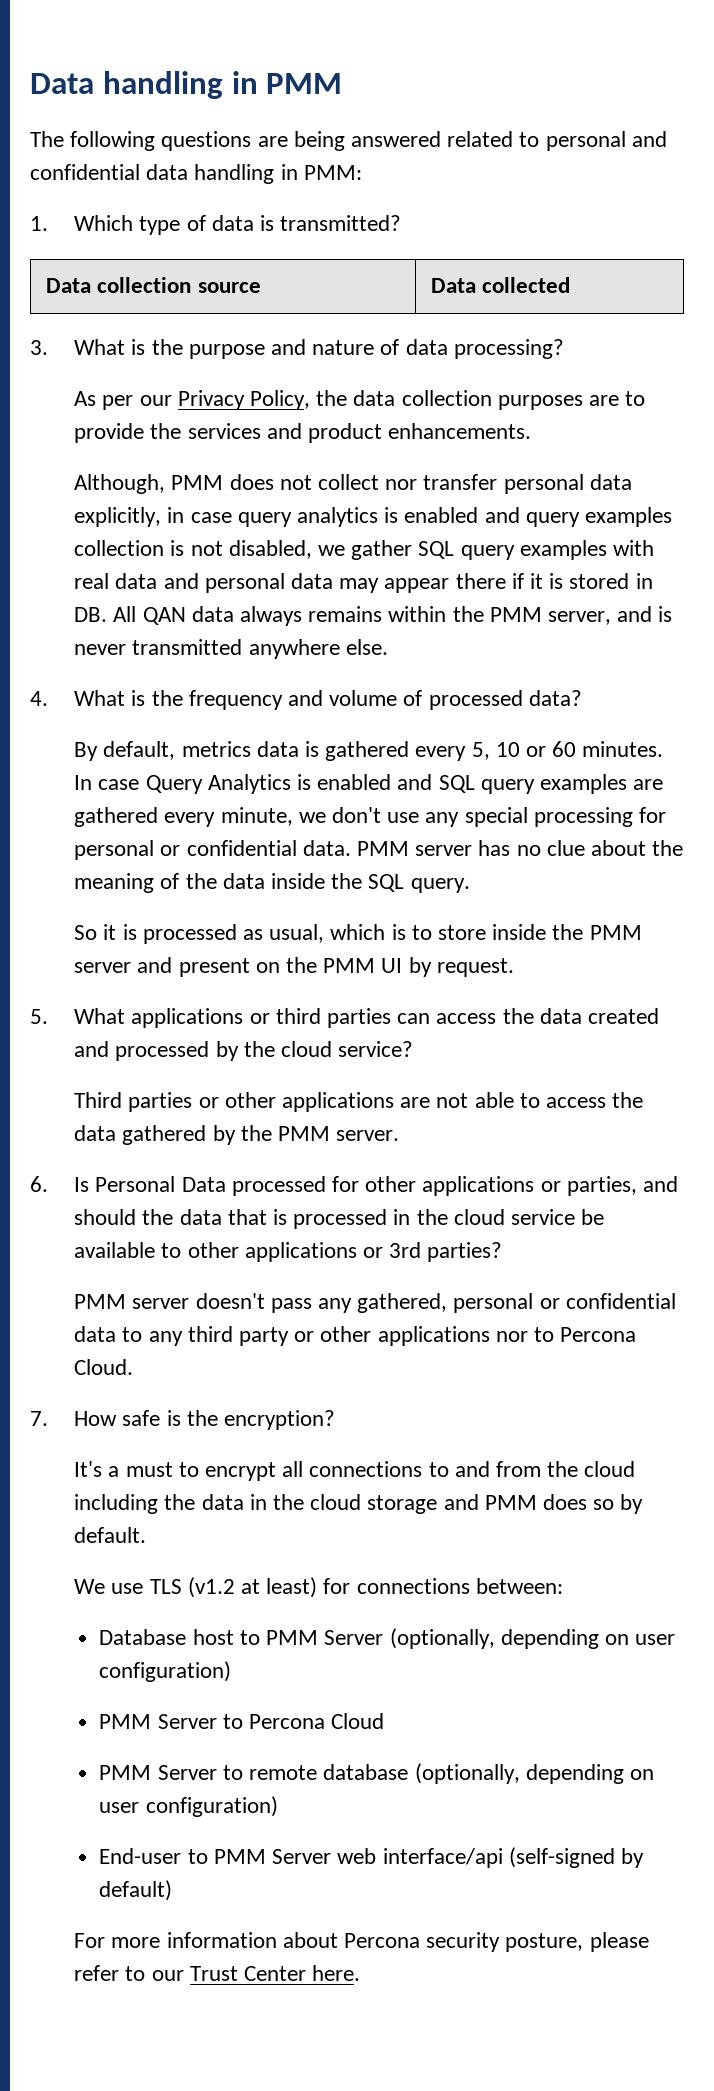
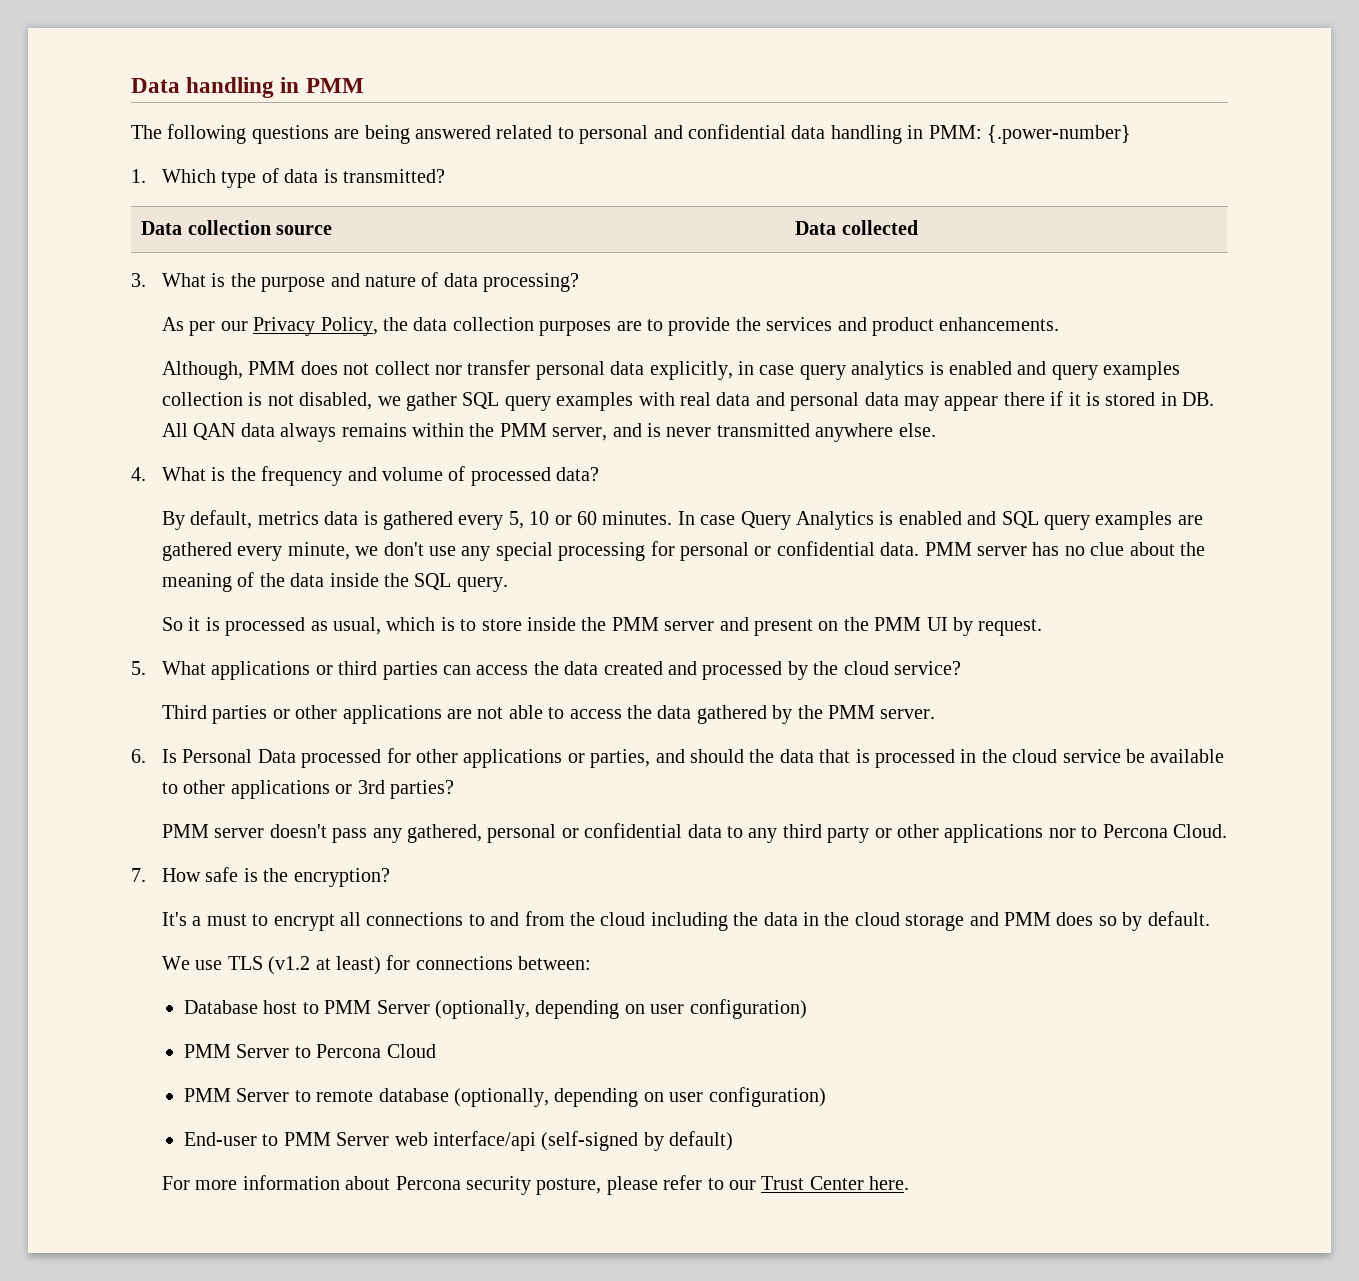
(362, 172) none -> [986,125,1131,144] {.power-number}

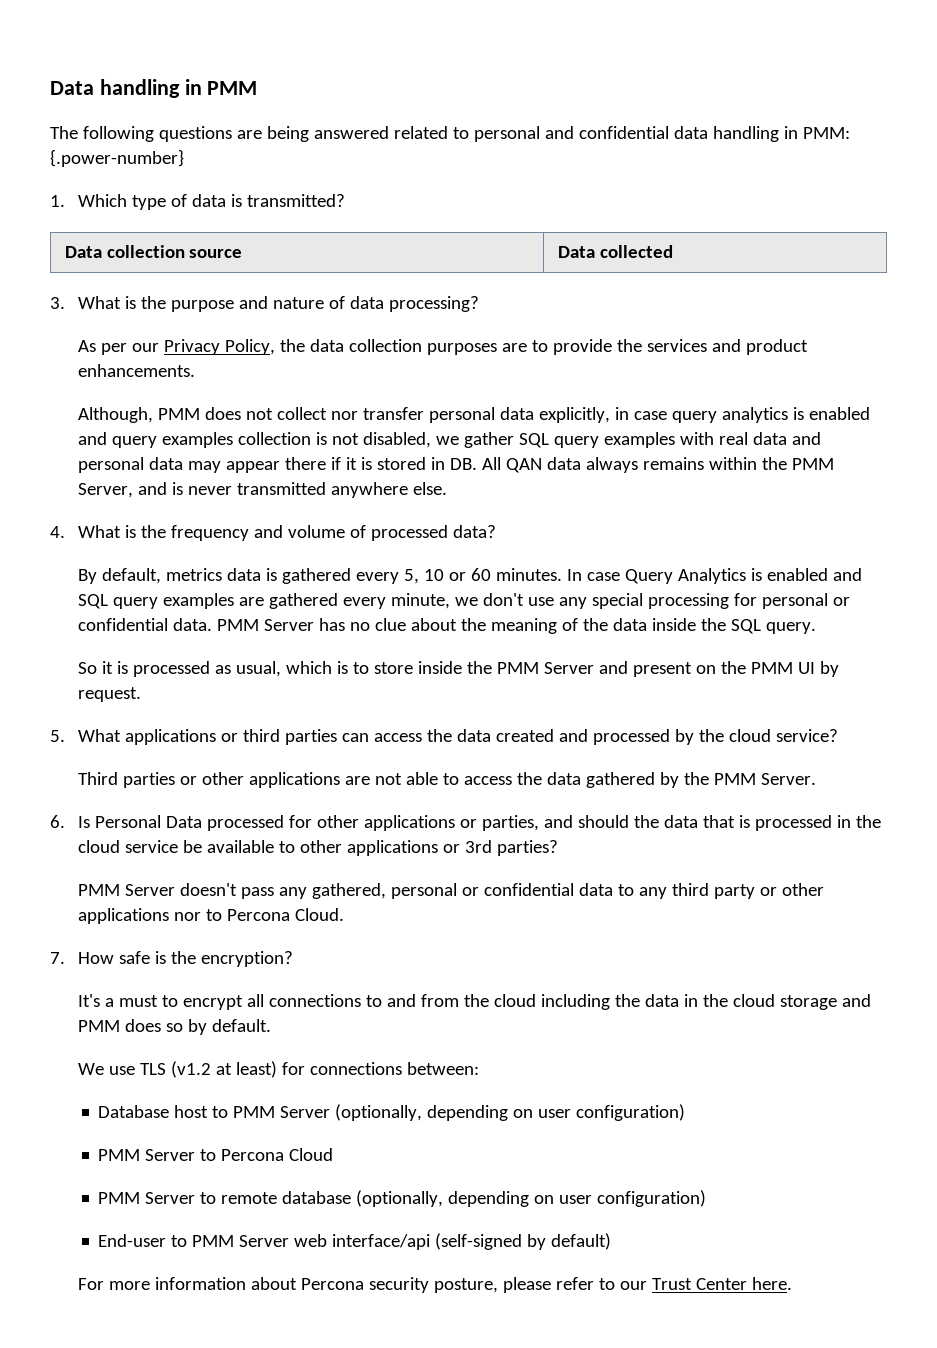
[552,427,608,441] server, -> [78,483,134,498] Server,
[976,546,1027,556] server -> [264,619,315,631] Server
[664,621,715,631] server -> [543,662,594,674] Server
[880,709,936,719] server. -> [760,773,816,785] Server.
[214,828,265,838] server -> [125,884,176,896] Server

